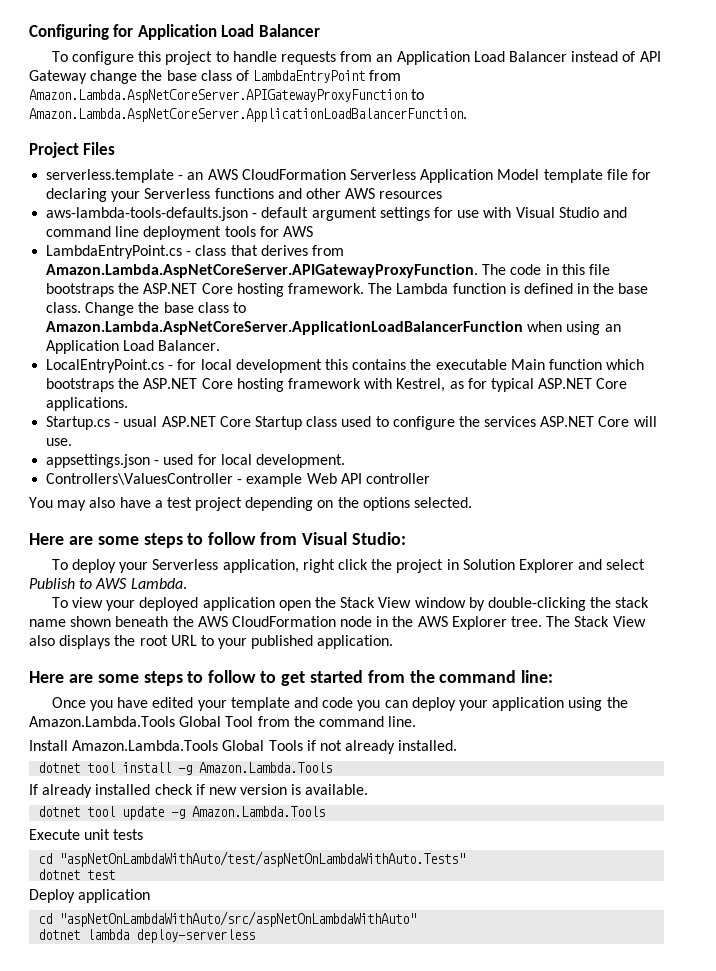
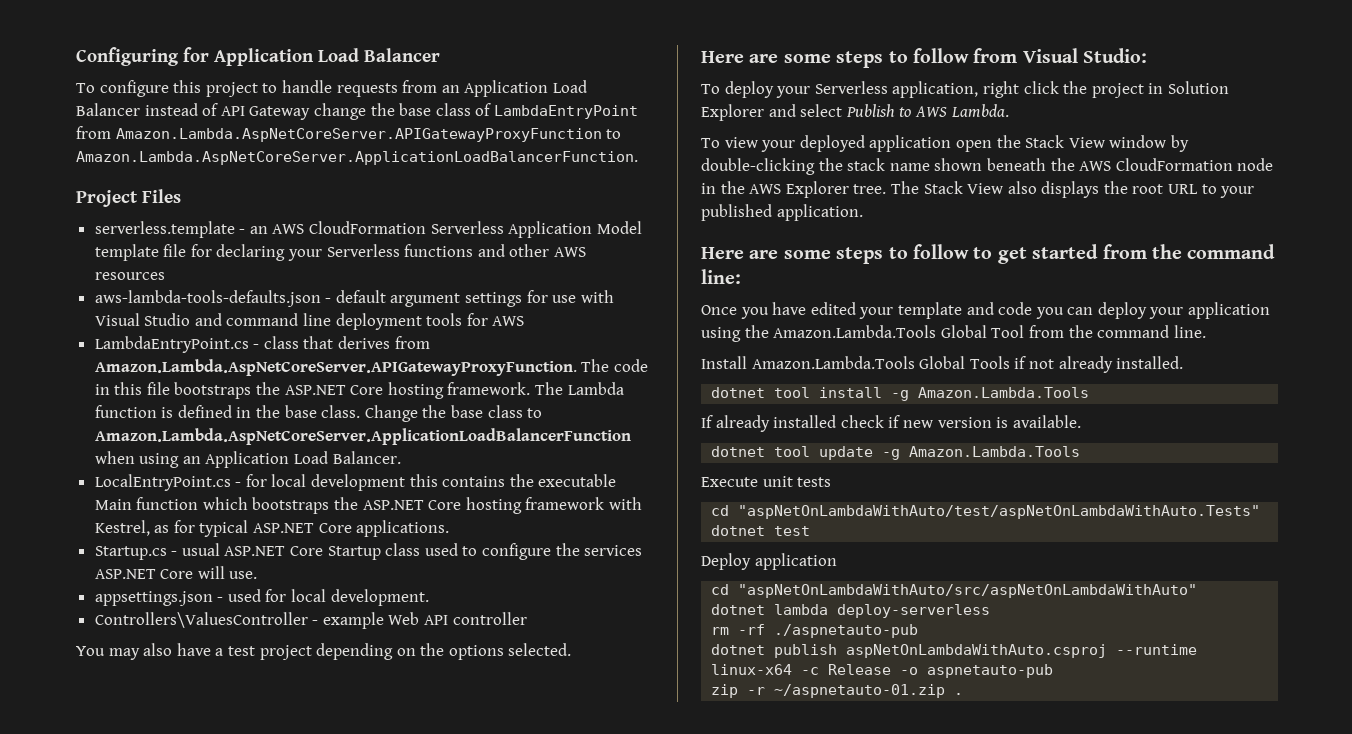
(256, 936) none -> [711,624,919,638] [711,644,1198,658] [711,664,1054,678] [711,684,964,698] // rm -rf ./aspnetauto-pub // dotnet publish aspNetOnLambdaWithAuto.csproj --runtime linux-x64 -c Release -o aspnetauto-pub // zip -r ~/aspnetauto-01.zip .

